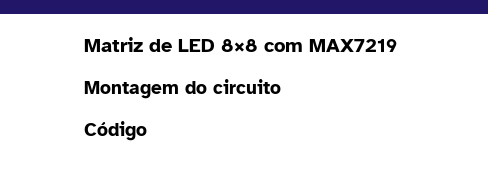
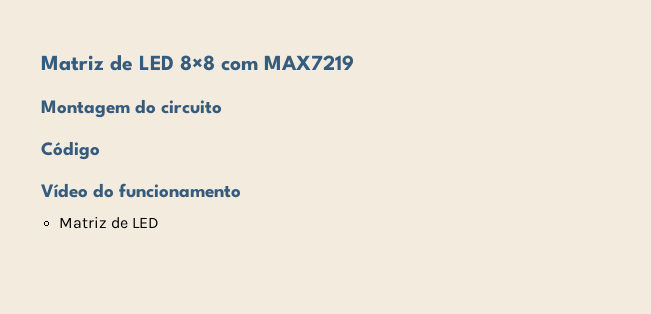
(147, 131) none -> [41,183,242,198] [58,216,160,229] // Vídeo do funcionamento // Matriz de LED

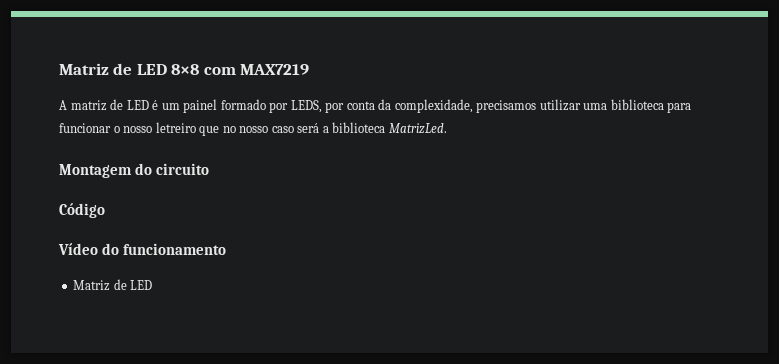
(354, 62) none -> [59,99,692,113] [59,122,447,136] // A matriz de LED é um painel formado por LEDS, por conta da complexidade, precisamos utilizar uma biblioteca para funcionar o nosso letreiro que no nosso caso será a biblioteca MatrizLed.

